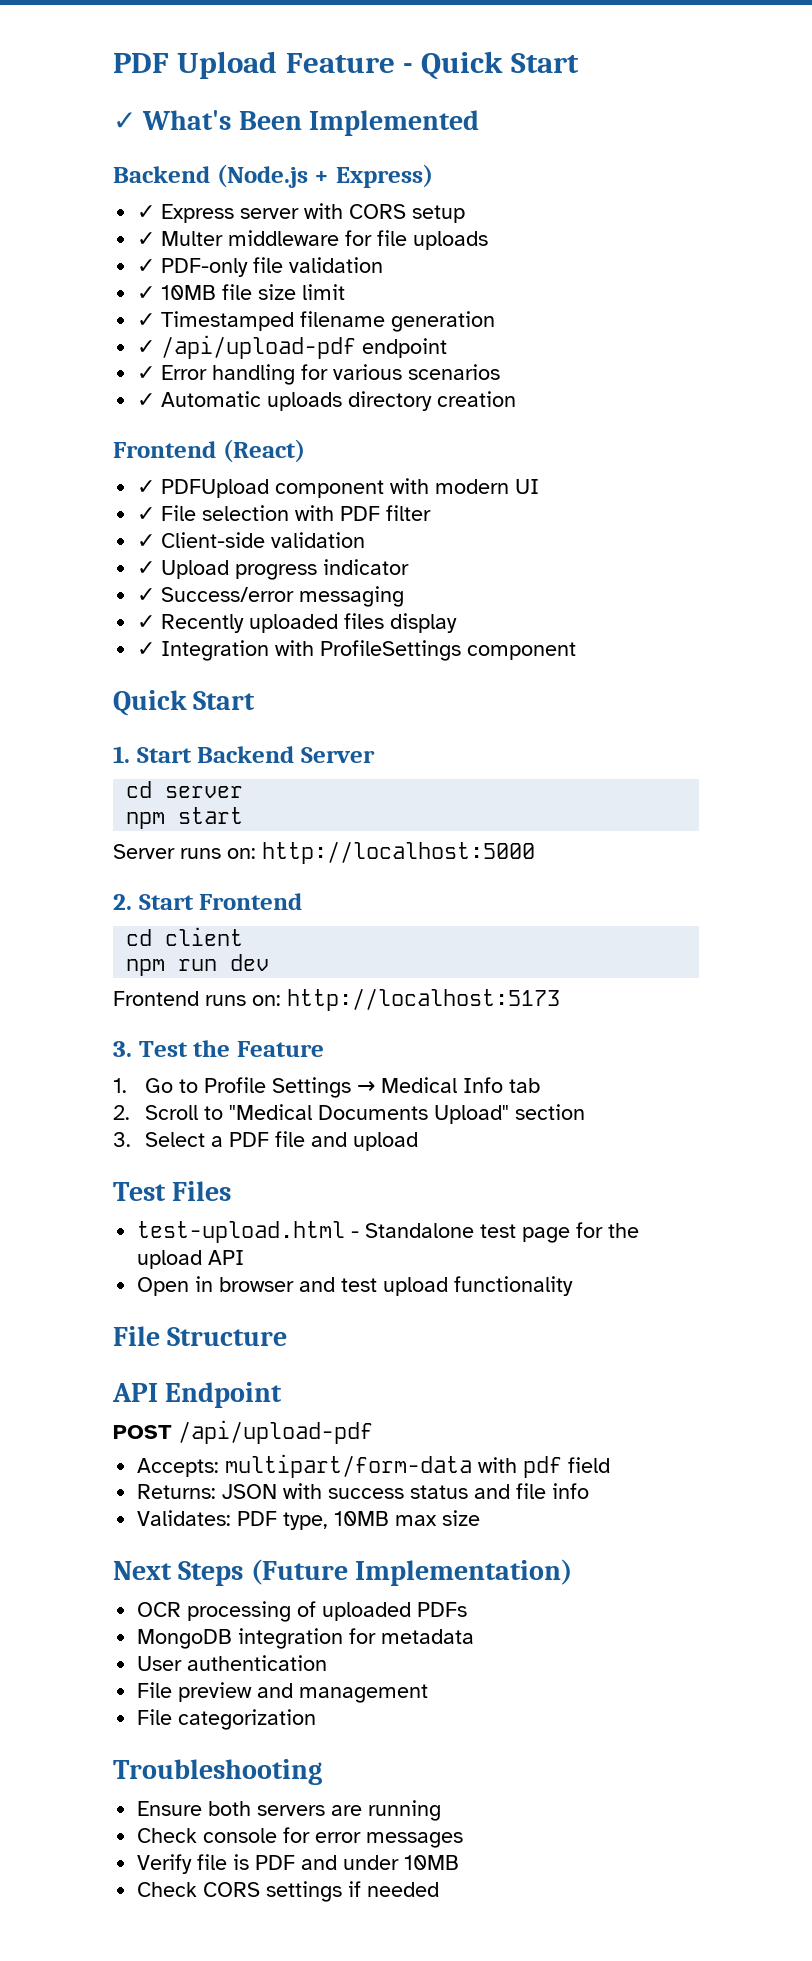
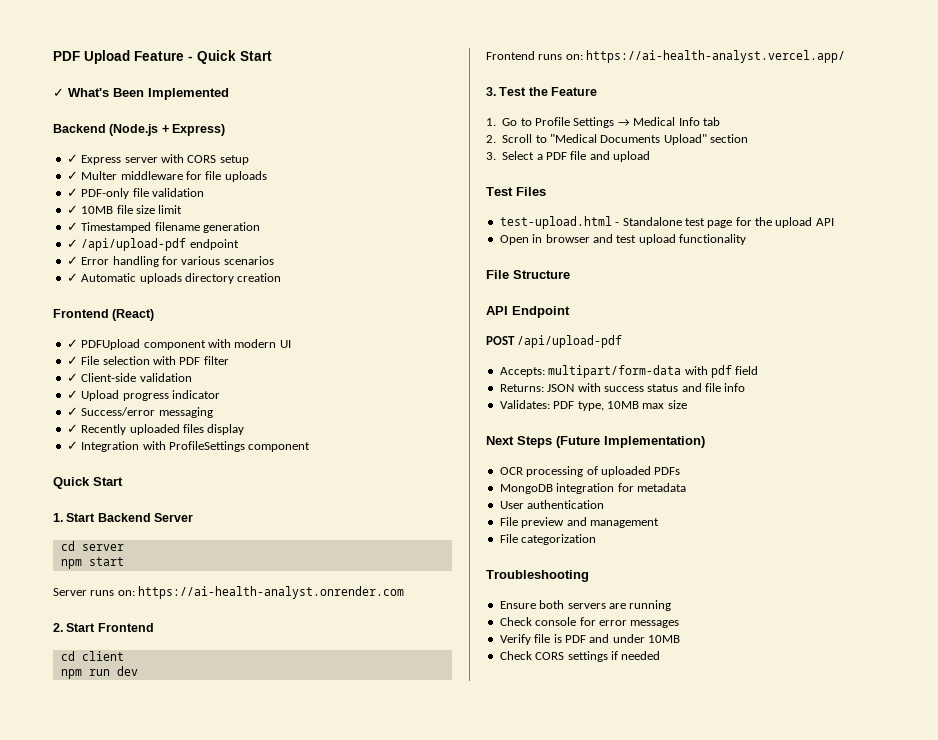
[262,841,535,864] http://localhost:5000 -> [138,586,405,599] https://ai-health-analyst.onrender.com
[287,988,560,1011] http://localhost:5173 -> [586,50,846,63] https://ai-health-analyst.vercel.app/

